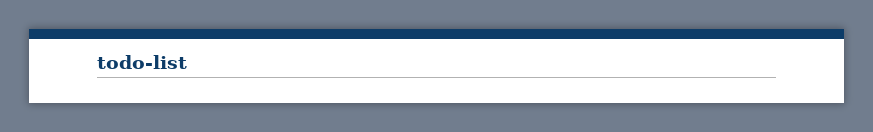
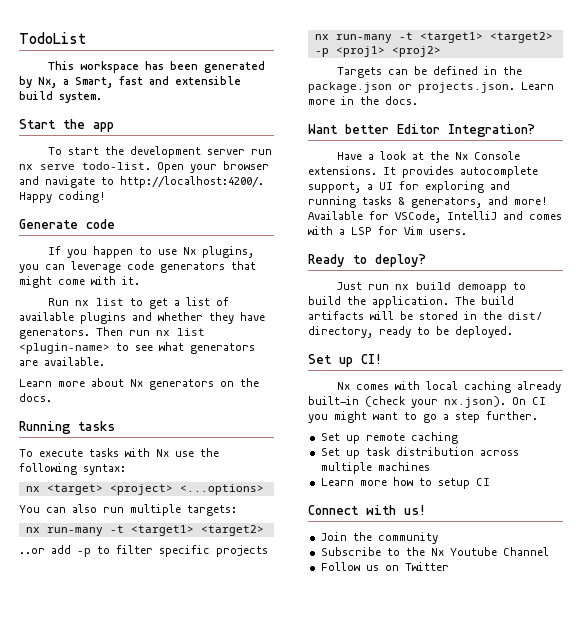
[97,55,187,69] todo-list -> [19,32,86,44] [47,61,265,73] [19,76,241,88] [19,91,102,103] [19,119,114,132] [47,146,272,158] [19,161,269,173] [19,176,264,188] [19,191,106,203] [19,219,115,229] [47,246,254,258] [19,261,256,273] [19,276,140,288] [47,297,229,309] [19,312,265,324] [19,327,205,339] [19,342,255,354] [19,357,105,366] [19,378,259,390] [19,393,52,402] [19,421,115,434] [19,448,219,457] [19,463,126,475] [25,484,264,495] [19,504,237,516] [25,525,264,536] [19,545,268,557] [314,32,553,43] [314,46,441,57] [336,66,522,78] [308,82,554,93] [308,96,418,105] [308,124,535,137] [336,151,520,160] [308,166,538,178] [308,181,510,193] [308,196,548,208] [308,211,562,223] [308,226,467,235] [308,254,426,267] [336,282,526,293] [308,296,514,308] [308,311,543,320] [308,326,513,338] [308,354,382,367] [336,381,561,393] [308,396,546,408] [308,411,538,423] [320,432,458,444] [320,447,519,459] [320,462,430,474] [320,477,490,489] [308,505,426,515] [320,532,438,544] [320,547,549,556] [320,562,449,571] TodoList // This workspace has been generated by Nx, a Smart, fast and extensible build system. // Start the app // To start the development server run nx serve todo-list. Open your browser and navigate to http://localhost:4200/. Happy coding! // Generate code // If you happen to use Nx plugins, you can leverage code generators that might come with it. // Run nx list to get a list of available plugins and whether they have generators. Then run nx list <plugin-name> to see what generators are available. // Learn more about Nx generators on the docs. // Running tasks // To execute tasks with Nx use the following syntax: // nx <target> <project> <...options> // You can also run multiple targets: // nx run-many -t <target1> <target2> // ..or add -p to filter specific projects // nx run-many -t <target1> <target2> -p <proj1> <proj2> // Targets can be defined in the package.json or projects.json. Learn more in the docs. // Want better Editor Integration? // Have a look at the Nx Console extensions. It provides autocomplete support, a UI for exploring and running tasks & generators, and more! Available for VSCode, IntelliJ and comes with a LSP for Vim users. // Ready to deploy? // Just run nx build demoapp to build the application. The build artifacts will be stored in the dist/ directory, ready to be deployed. // Set up CI! // Nx comes with local caching already built-in (check your nx.json). On CI you might want to go a step further. // Set up remote caching // Set up task distribution across multiple machines // Learn more how to setup CI // Connect with us! // Join the community // Subscribe to the Nx Youtube Channel // Follow us on Twitter

